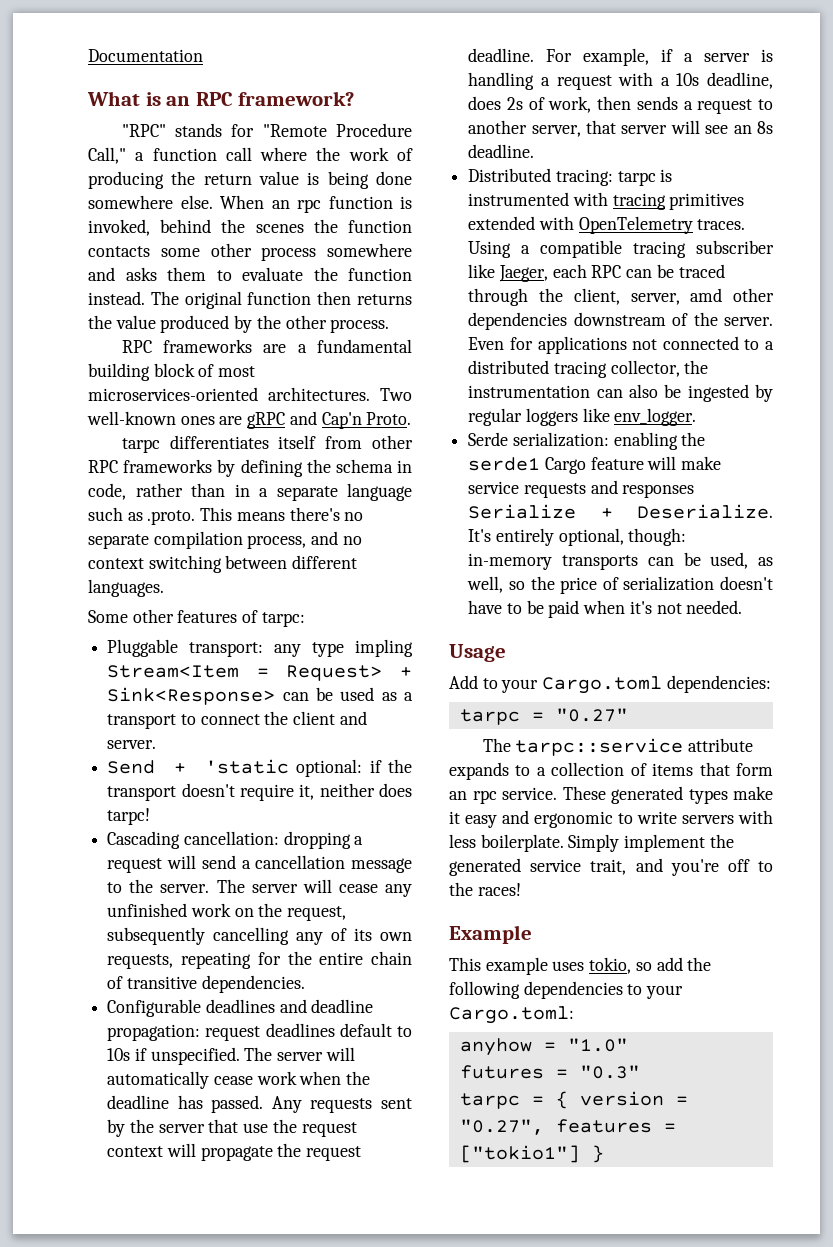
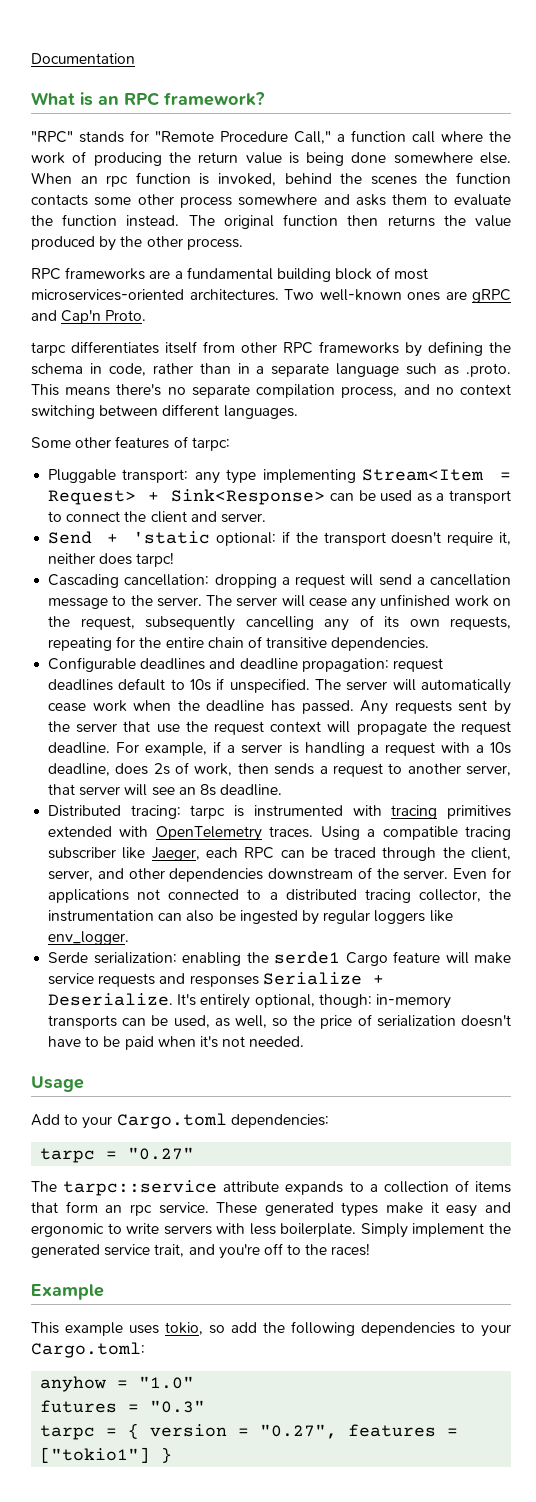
[355,639,413,657] impling -> [262,469,356,483] implementing
[690,288,723,302] amd -> [97,868,124,879] and

